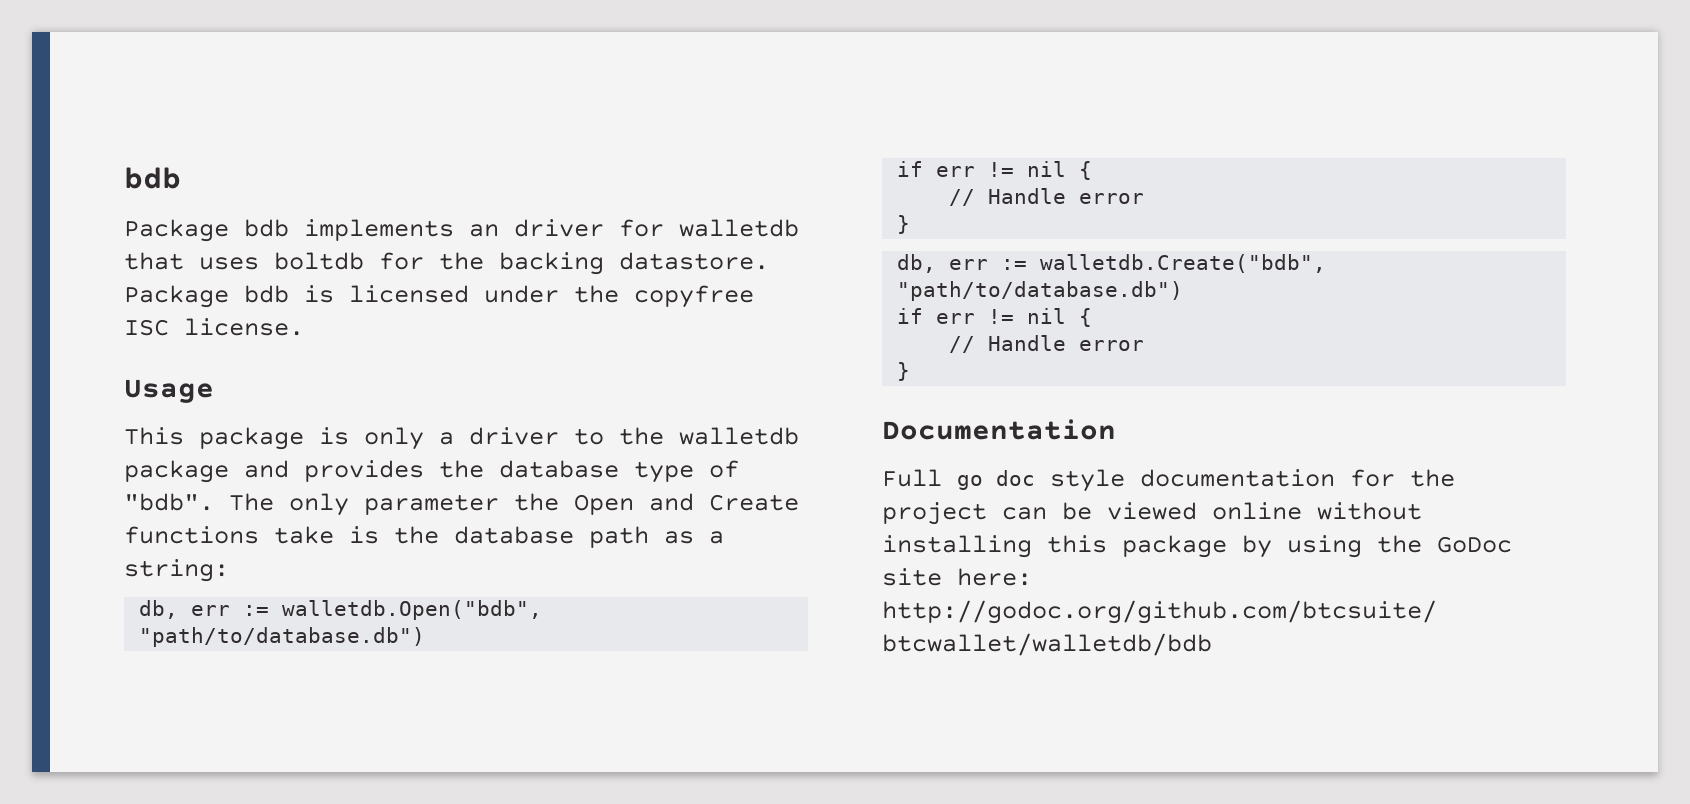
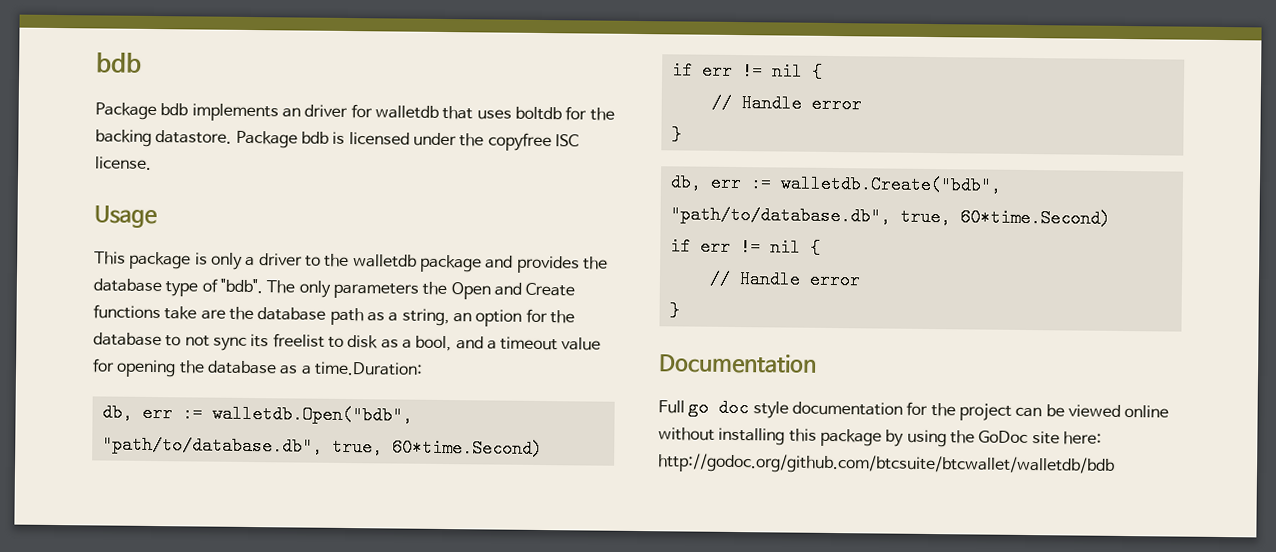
[364,494,499,515] parameter -> [332,282,419,299] parameters
[349,526,379,544] is -> [200,309,226,320] are
[124,559,229,582] string: -> [401,308,575,327] [93,332,602,352] [92,358,423,378] string, an option for the database to not sync its freelist to disk as a bool, and a timeout value for opening the database as a time.Duration:
[139,627,426,647] "path/to/database.db") -> [101,435,543,459] "path/to/database.db", true, 60*time.Second)
[897,281,1184,301] "path/to/database.db") -> [669,205,1111,228] "path/to/database.db", true, 60*time.Second)

